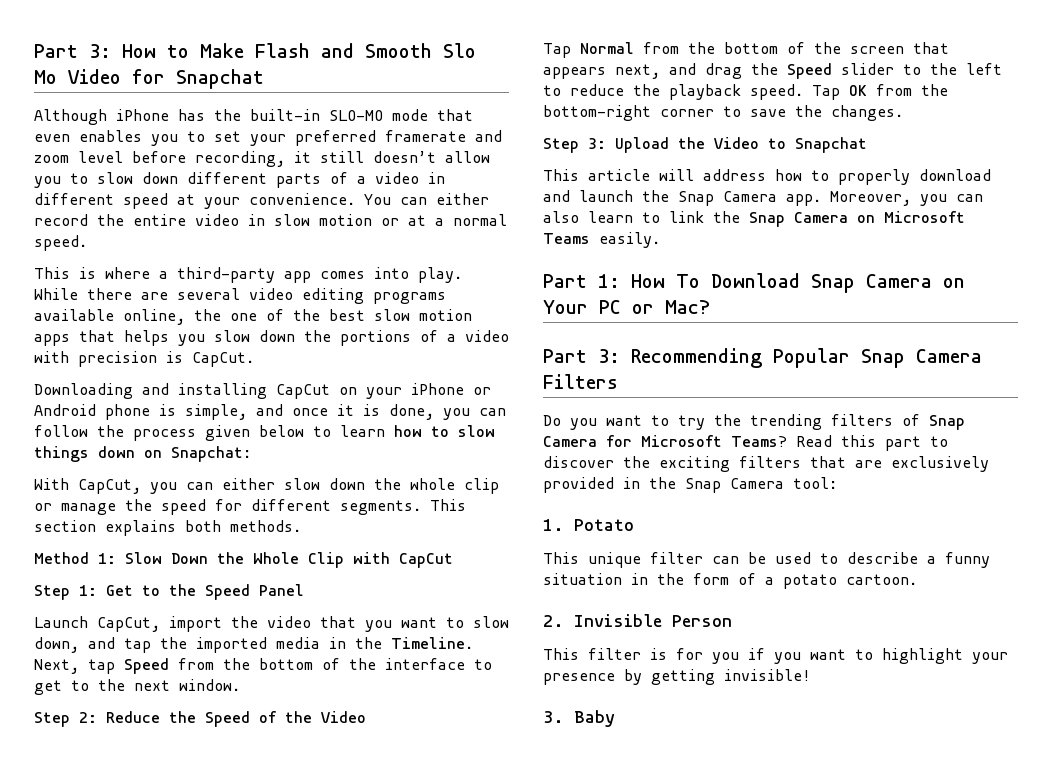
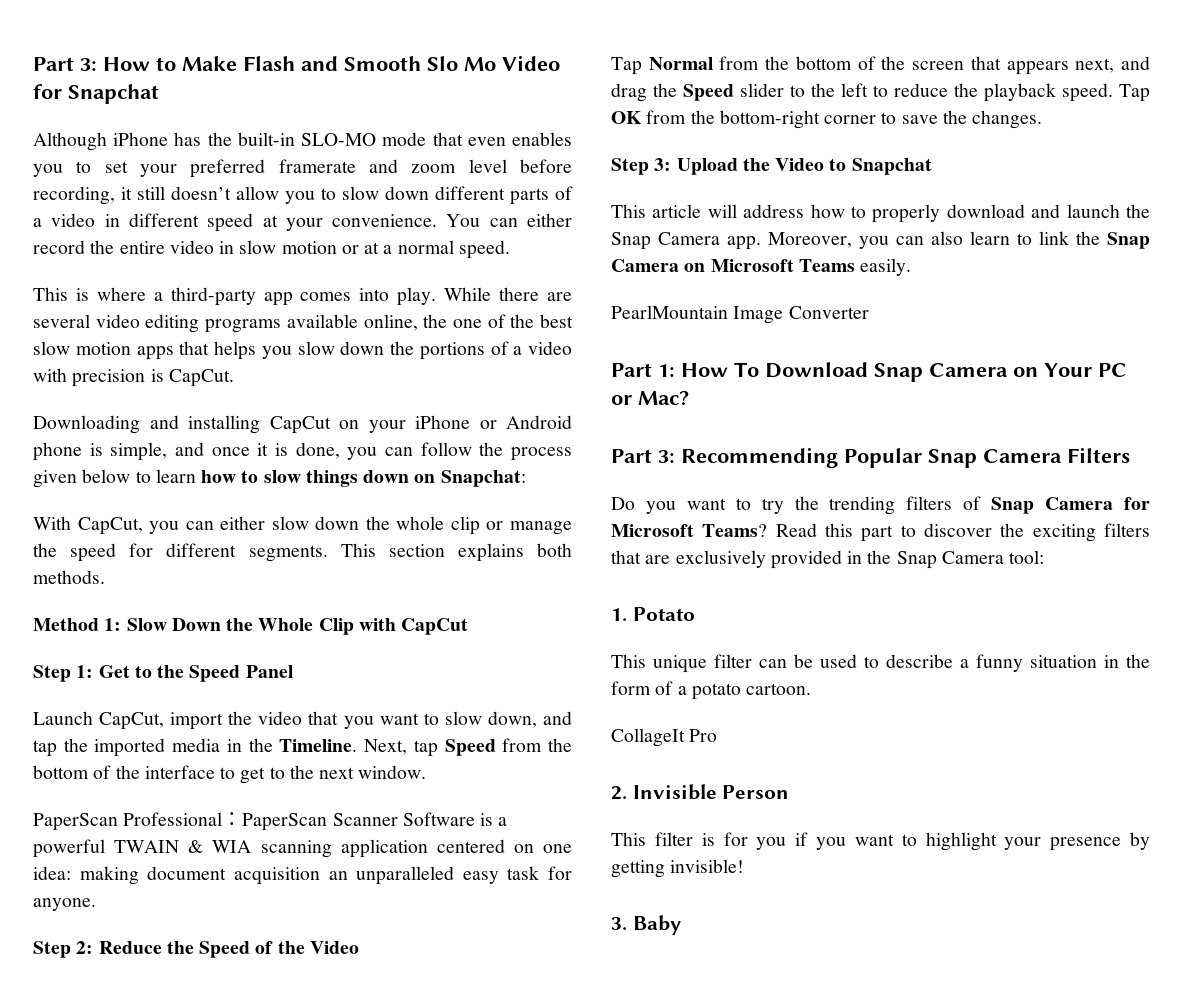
(240, 685) none -> [33,812,508,831] [33,839,572,858] [33,866,572,885] [33,898,96,911] // PaperScan Professional：PaperScan Scanner Software is a powerful TWAIN & WIA scanning application centered on one idea: making document acquisition an unparalleled easy task for anyone.
(660, 240) none -> [611,305,869,324] // PearlMountain Image Converter
(917, 579) none -> [611,728,718,747] // CollageIt Pro

